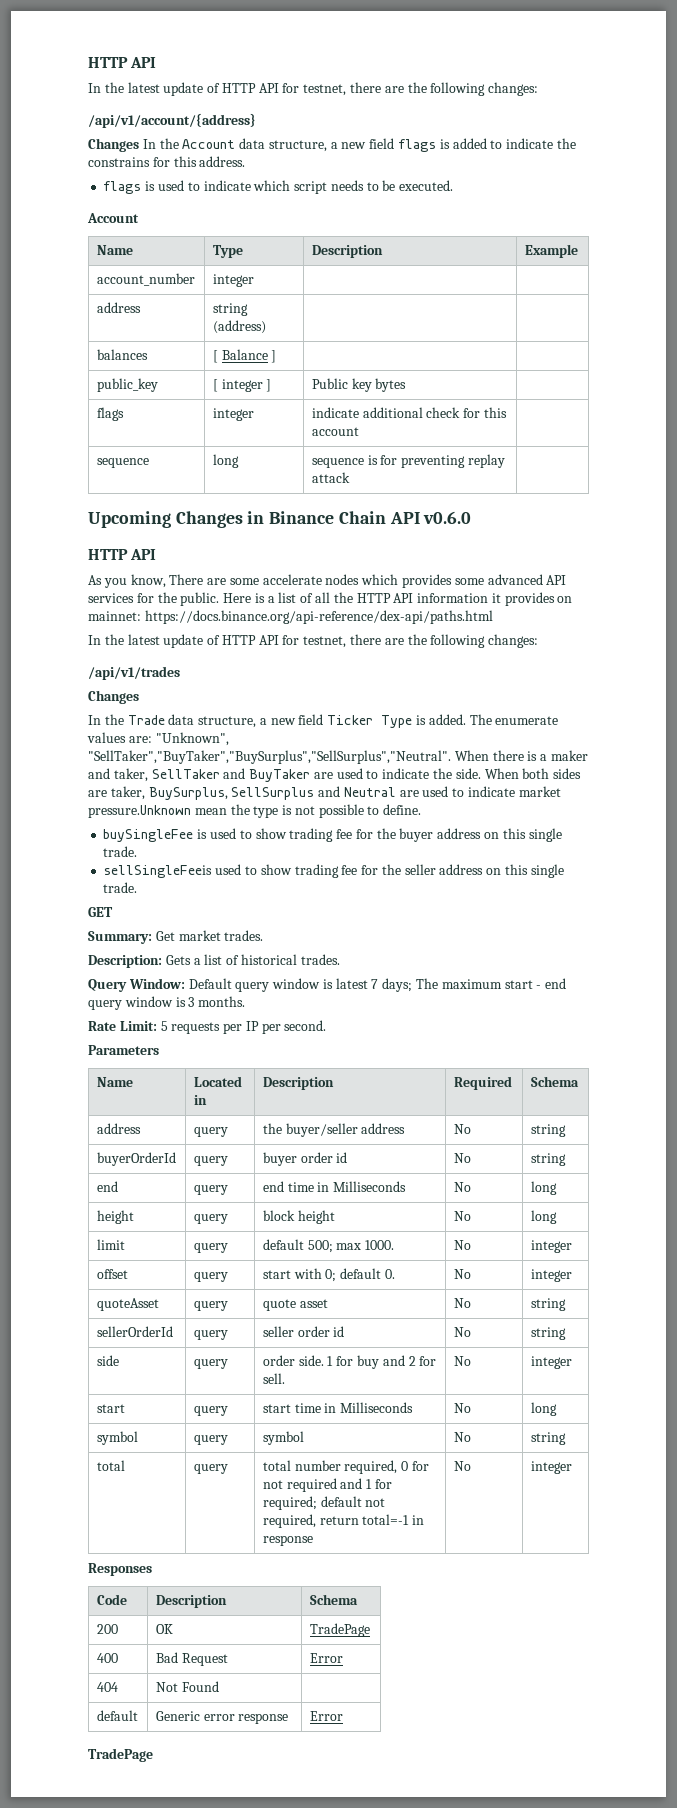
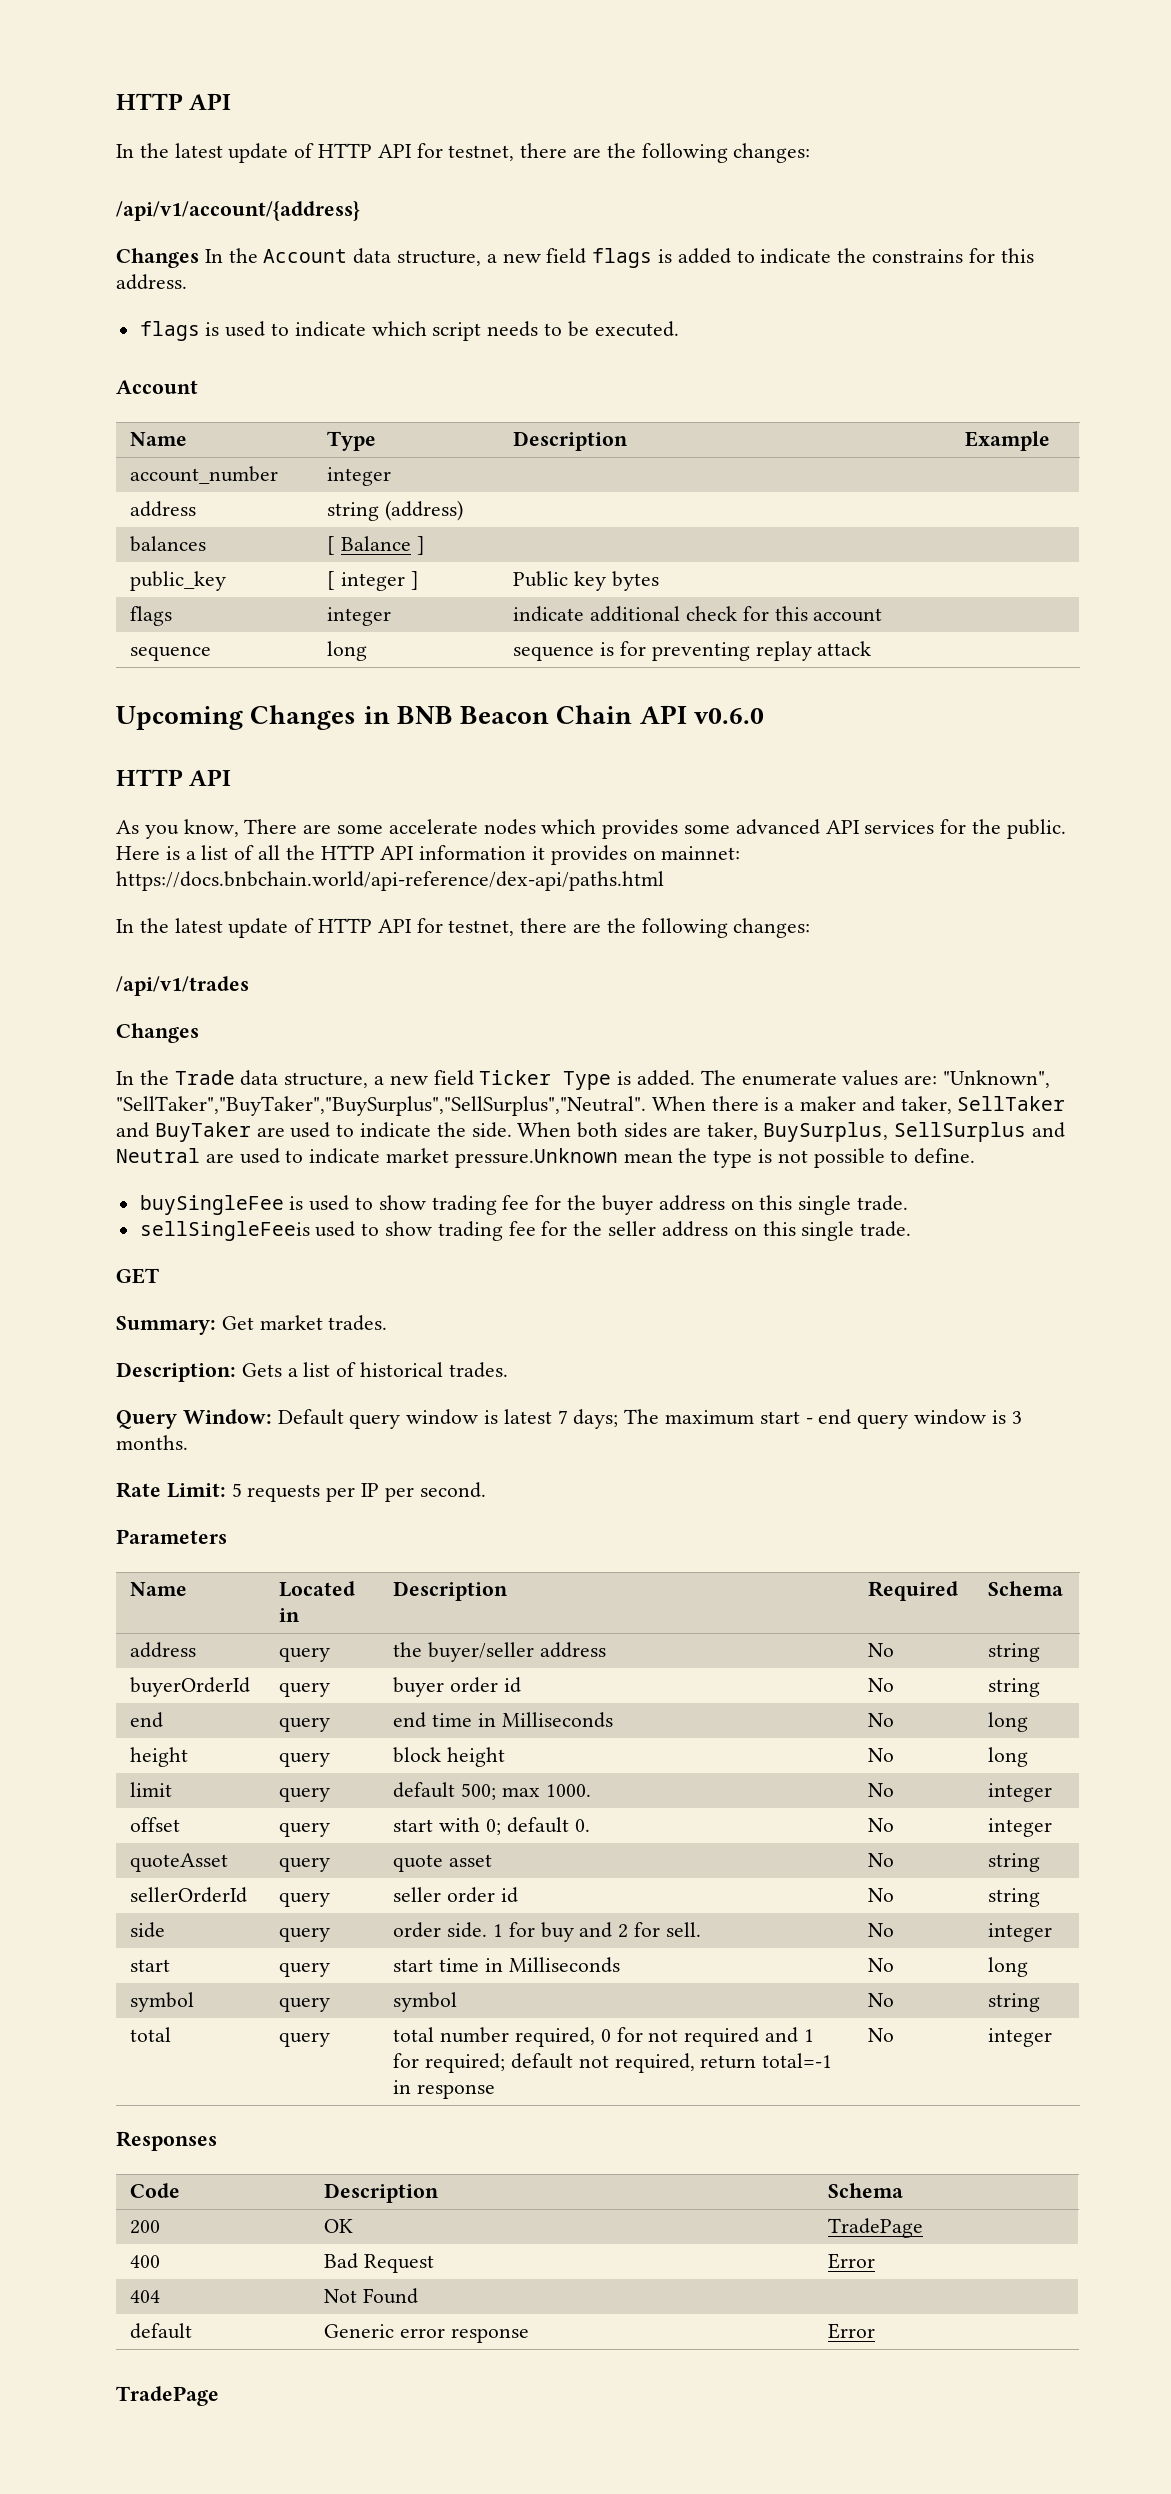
[269,511,335,524] Binance -> [396,706,550,724] BNB Beacon
[144,610,493,624] https://docs.binance.org/api-reference/dex-api/paths.html -> [116,871,664,891] https://docs.bnbchain.world/api-reference/dex-api/paths.html

